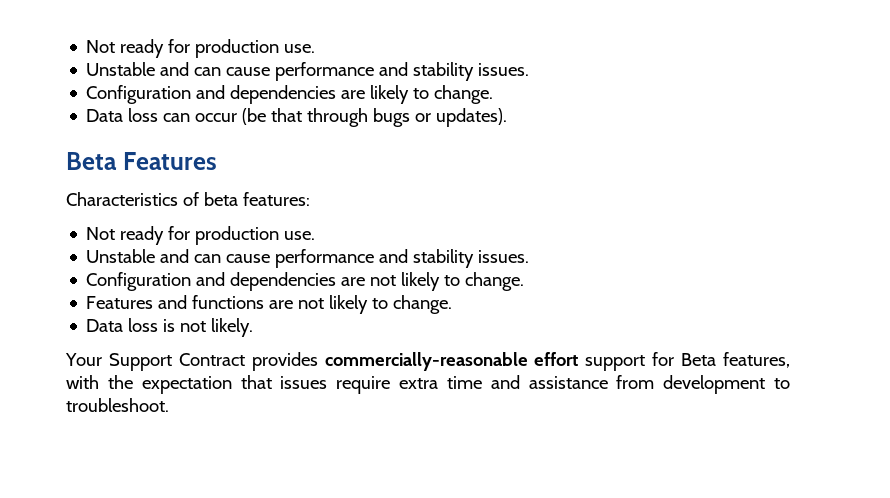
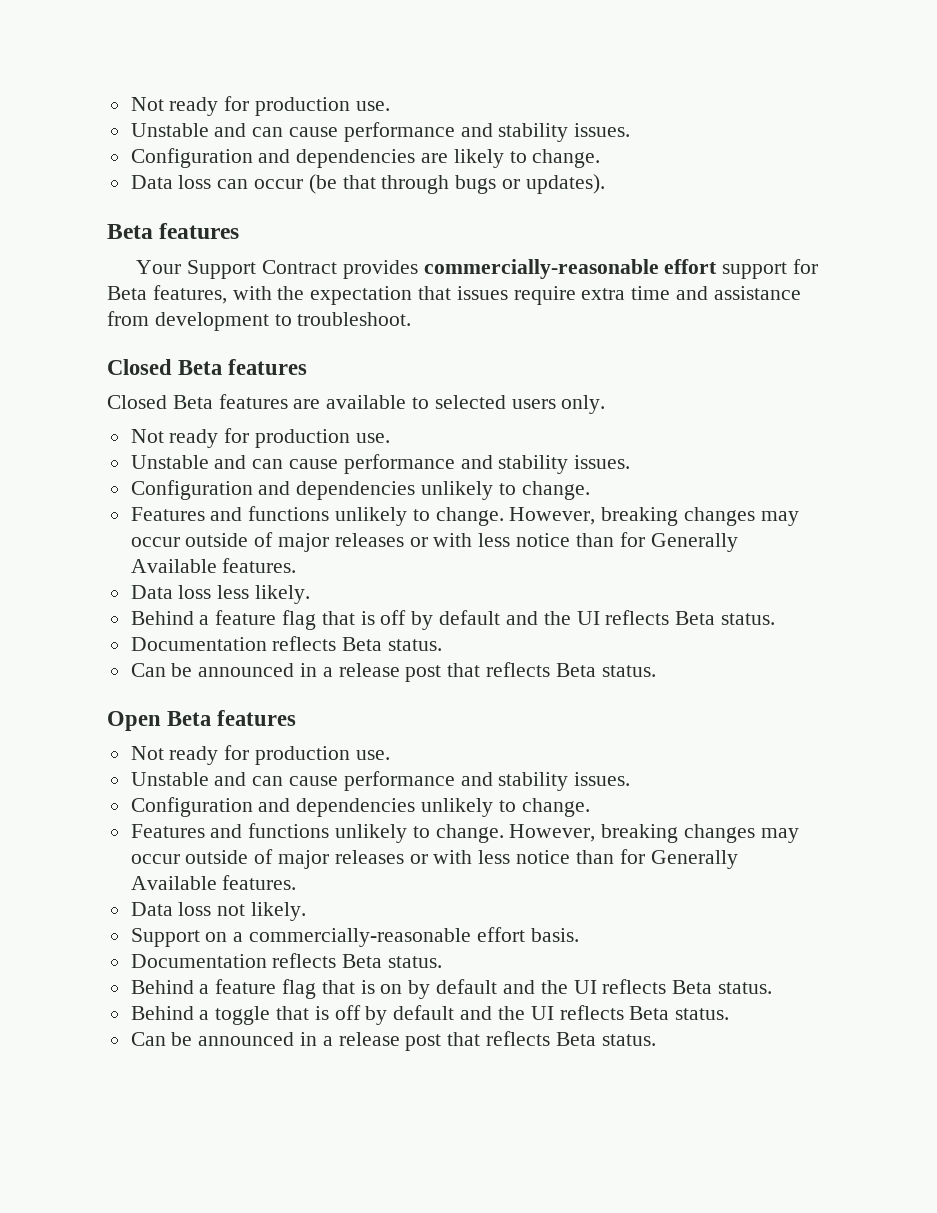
[122,152,217,170] [66,192,310,206] [86,226,316,245] [86,249,530,268] [86,272,525,291] [86,295,453,314] [86,318,254,337] Features // Characteristics of beta features: // Not ready for production use. // Unstable and can cause performance and stability issues. // Configuration and dependencies are not likely to change. // Features and functions are not likely to change. // Data loss is not likely. -> [159,223,240,239] features
(169, 405) none -> [107,359,308,375] [107,394,606,414] [130,428,390,448] [130,454,631,474] [130,480,590,500] [130,506,799,526] [130,532,738,552] [130,558,297,573] [130,585,311,604] [130,610,775,630] [130,636,443,651] [130,662,656,682] [107,710,297,731] [130,745,390,765] [130,771,631,791] [130,797,590,817] [130,823,799,843] [130,849,738,869] [130,875,297,890] [130,902,307,921] [130,927,579,947] [130,953,443,968] [130,979,772,999] [130,1005,730,1025] [130,1031,656,1051] // Closed Beta features // Closed Beta features are available to selected users only. // Not ready for production use. // Unstable and can cause performance and stability issues. // Configuration and dependencies unlikely to change. // Features and functions unlikely to change. However, breaking changes may occur outside of major releases or with less notice than for Generally Available features. // Data loss less likely. // Behind a feature flag that is off by default and the UI reflects Beta status. // Documentation reflects Beta status. // Can be announced in a release post that reflects Beta status. // Open Beta features // Not ready for production use. // Unstable and can cause performance and stability issues. // Configuration and dependencies unlikely to change. // Features and functions unlikely to change. However, breaking changes may occur outside of major releases or with less notice than for Generally Available features. // Data loss not likely. // Support on a commercially-reasonable effort basis. // Documentation reflects Beta status. // Behind a feature flag that is on by default and the UI reflects Beta status. // Behind a toggle that is off by default and the UI reflects Beta status. // Can be announced in a release post that reflects Beta status.

